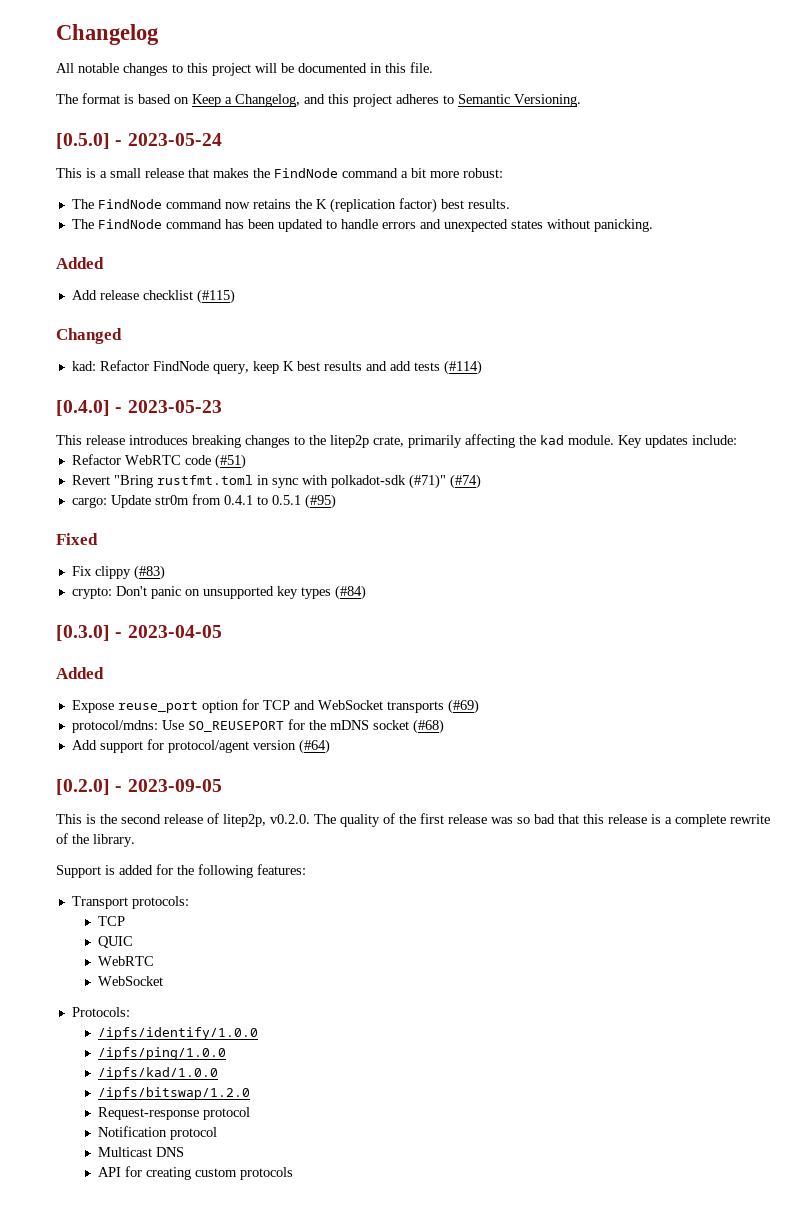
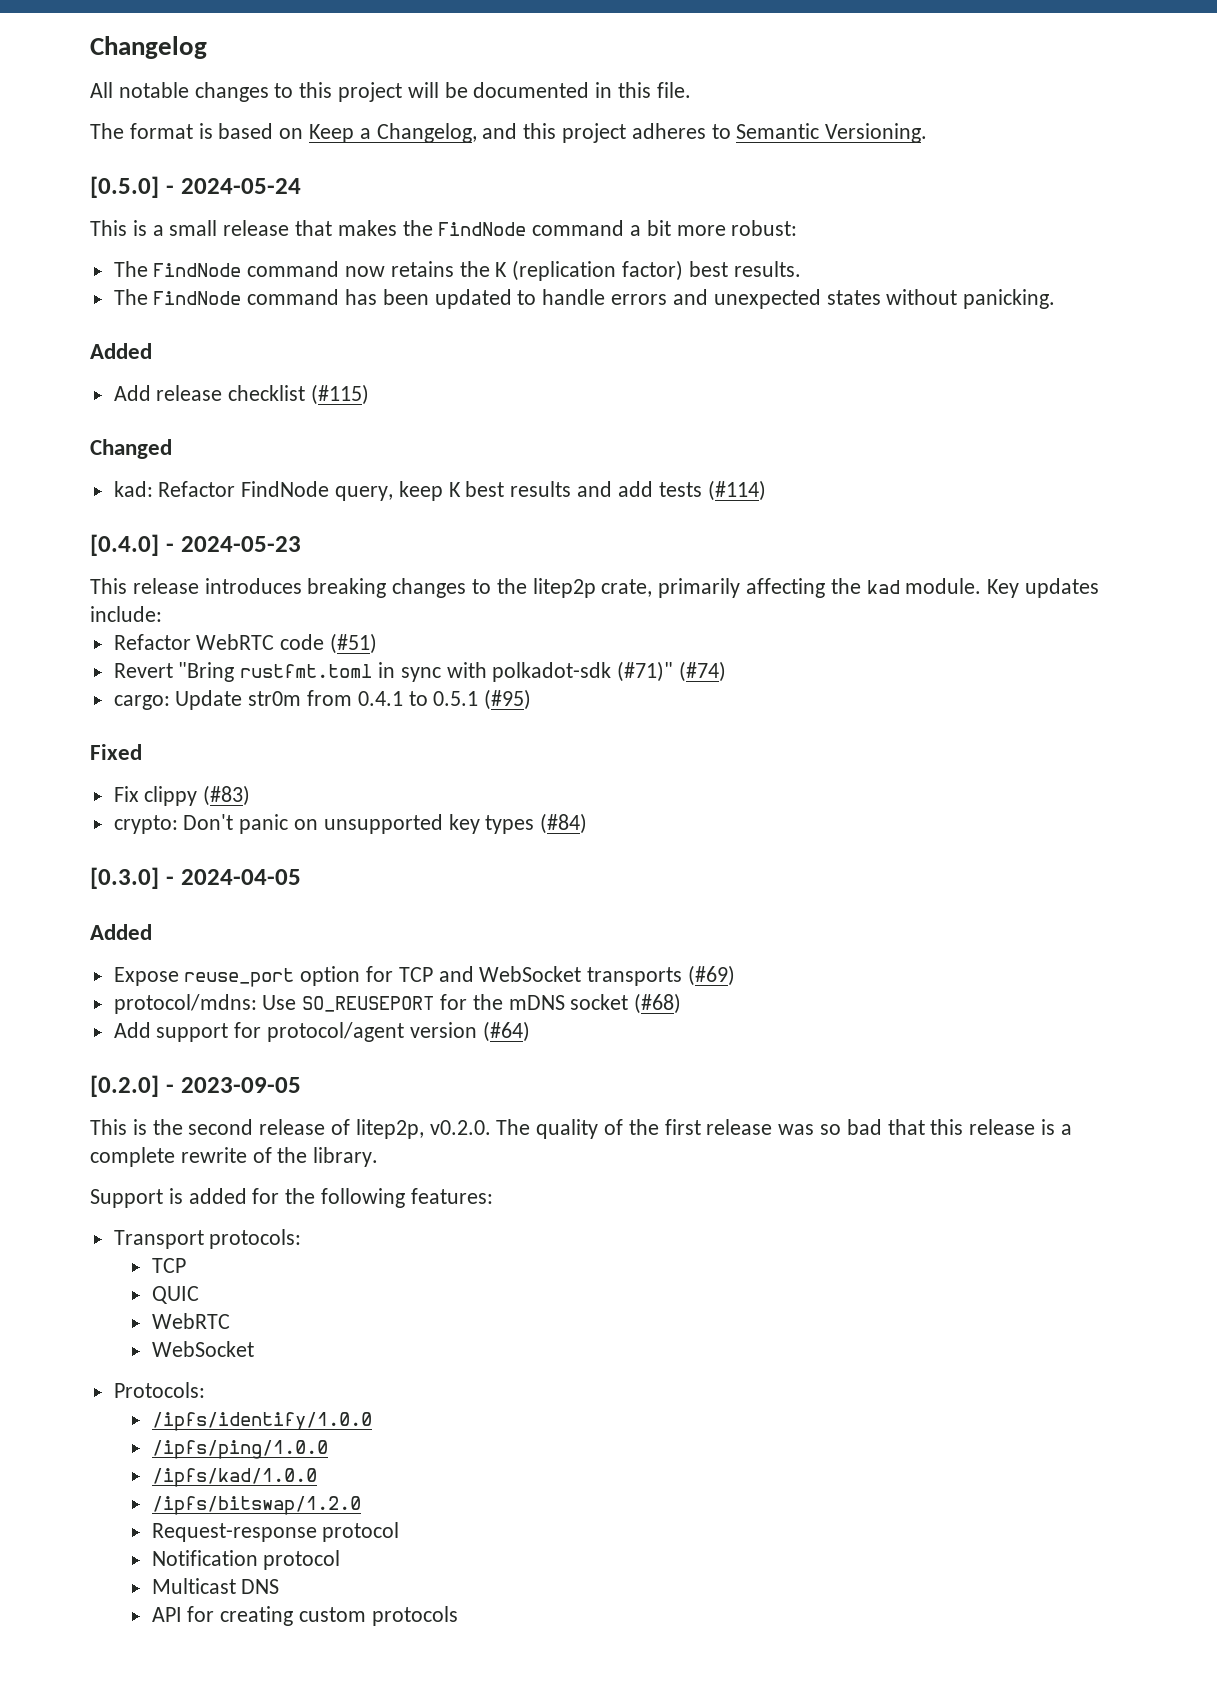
[127,133,222,146] 2023-05-24 -> [180,178,301,194] 2024-05-24
[127,400,222,413] 2023-05-23 -> [180,536,301,552] 2024-05-23
[127,625,222,638] 2023-04-05 -> [180,869,301,885] 2024-04-05

